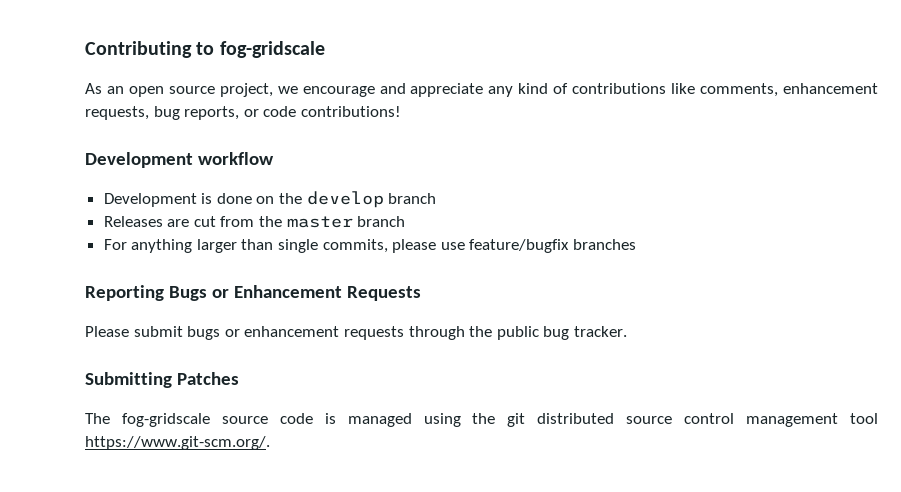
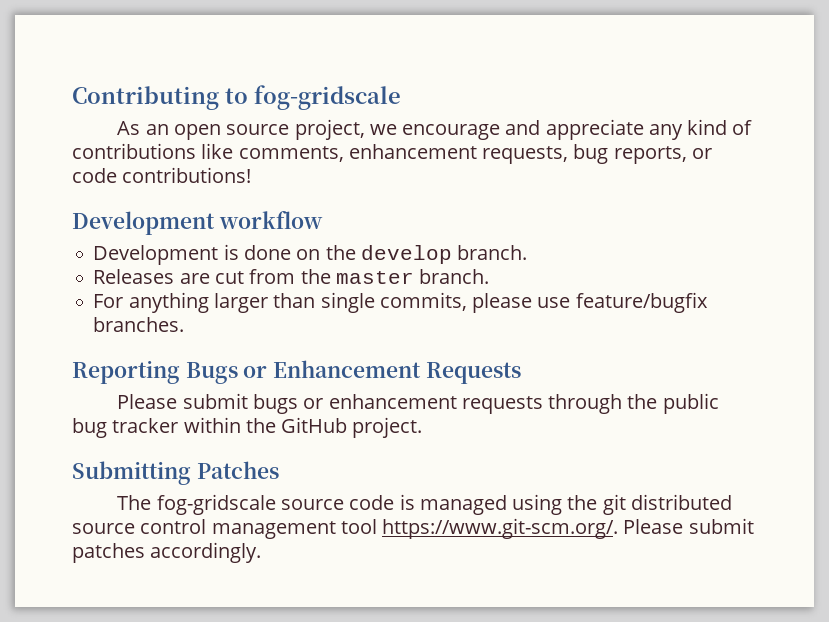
[388,193,437,204] branch -> [457,245,528,260] branch.
[357,216,406,227] branch -> [419,269,490,284] branch.
[573,239,637,250] branches -> [93,317,185,332] branches.
[573,326,627,337] tracker. -> [112,417,423,438] tracker within the GitHub project.
(270, 443) none -> [623,518,754,534] [72,542,262,563] Please submit patches accordingly.

